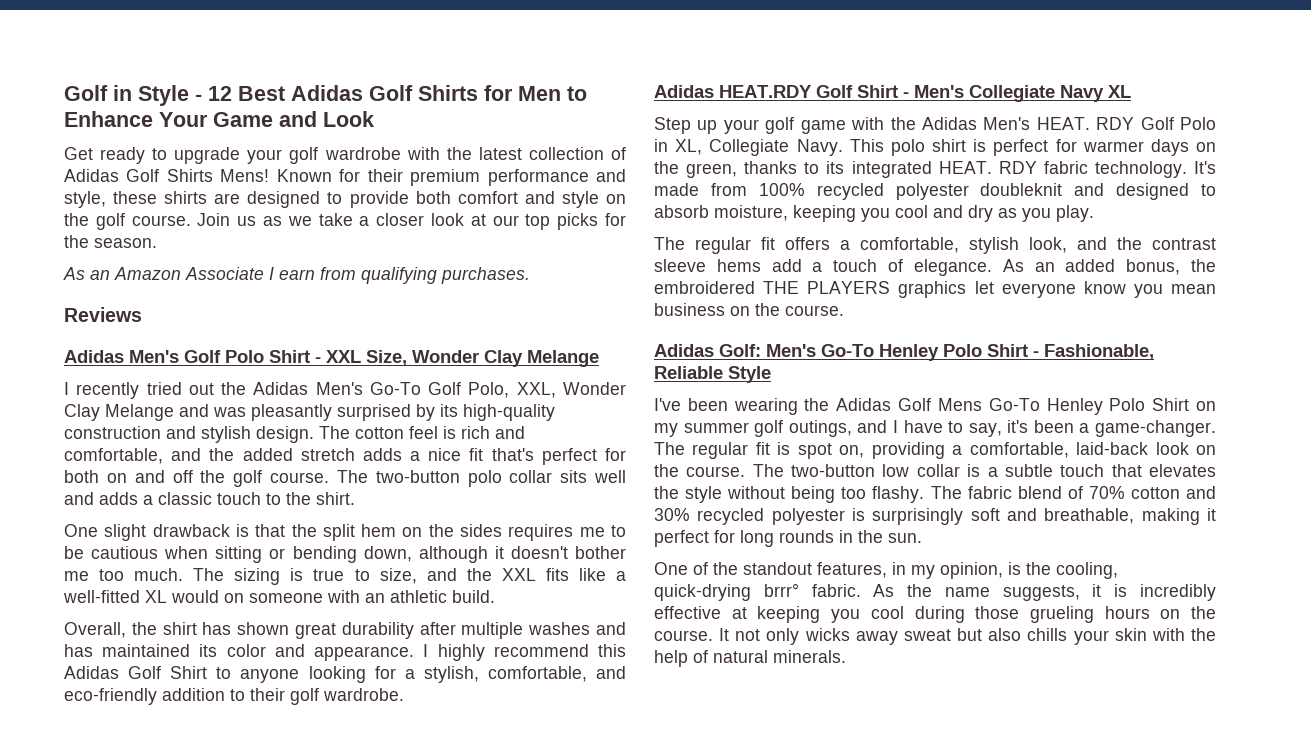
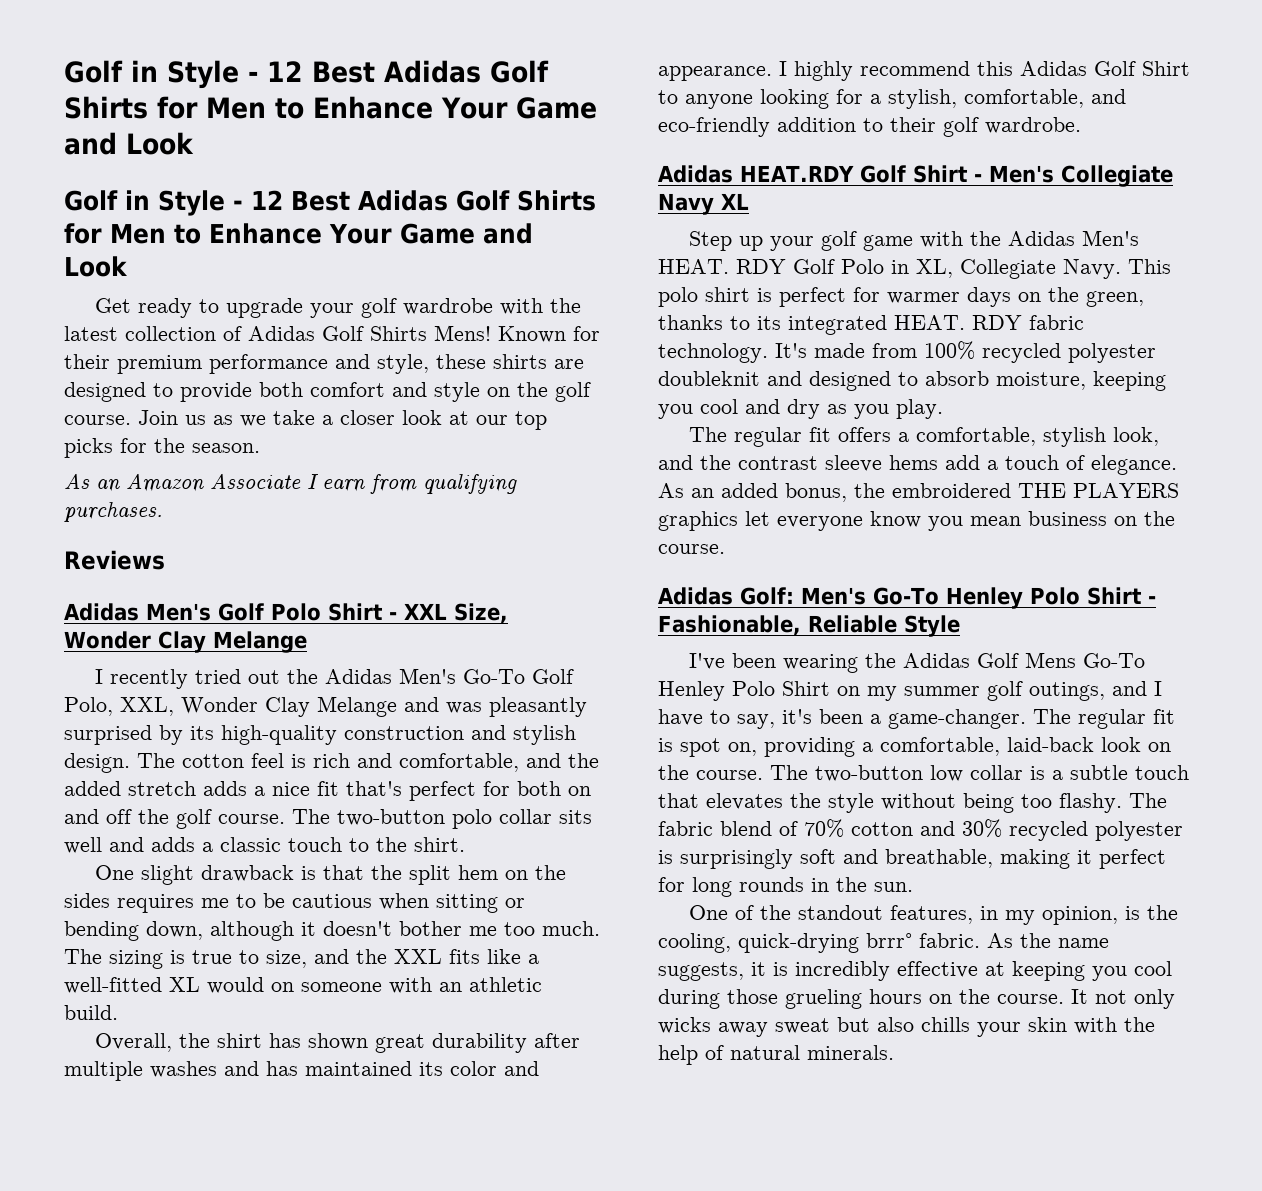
(374, 119) none -> [64,190,596,216] [64,223,533,244] [64,256,128,277] // Golf in Style - 12 Best Adidas Golf Shirts for Men to Enhance Your Game and Look

